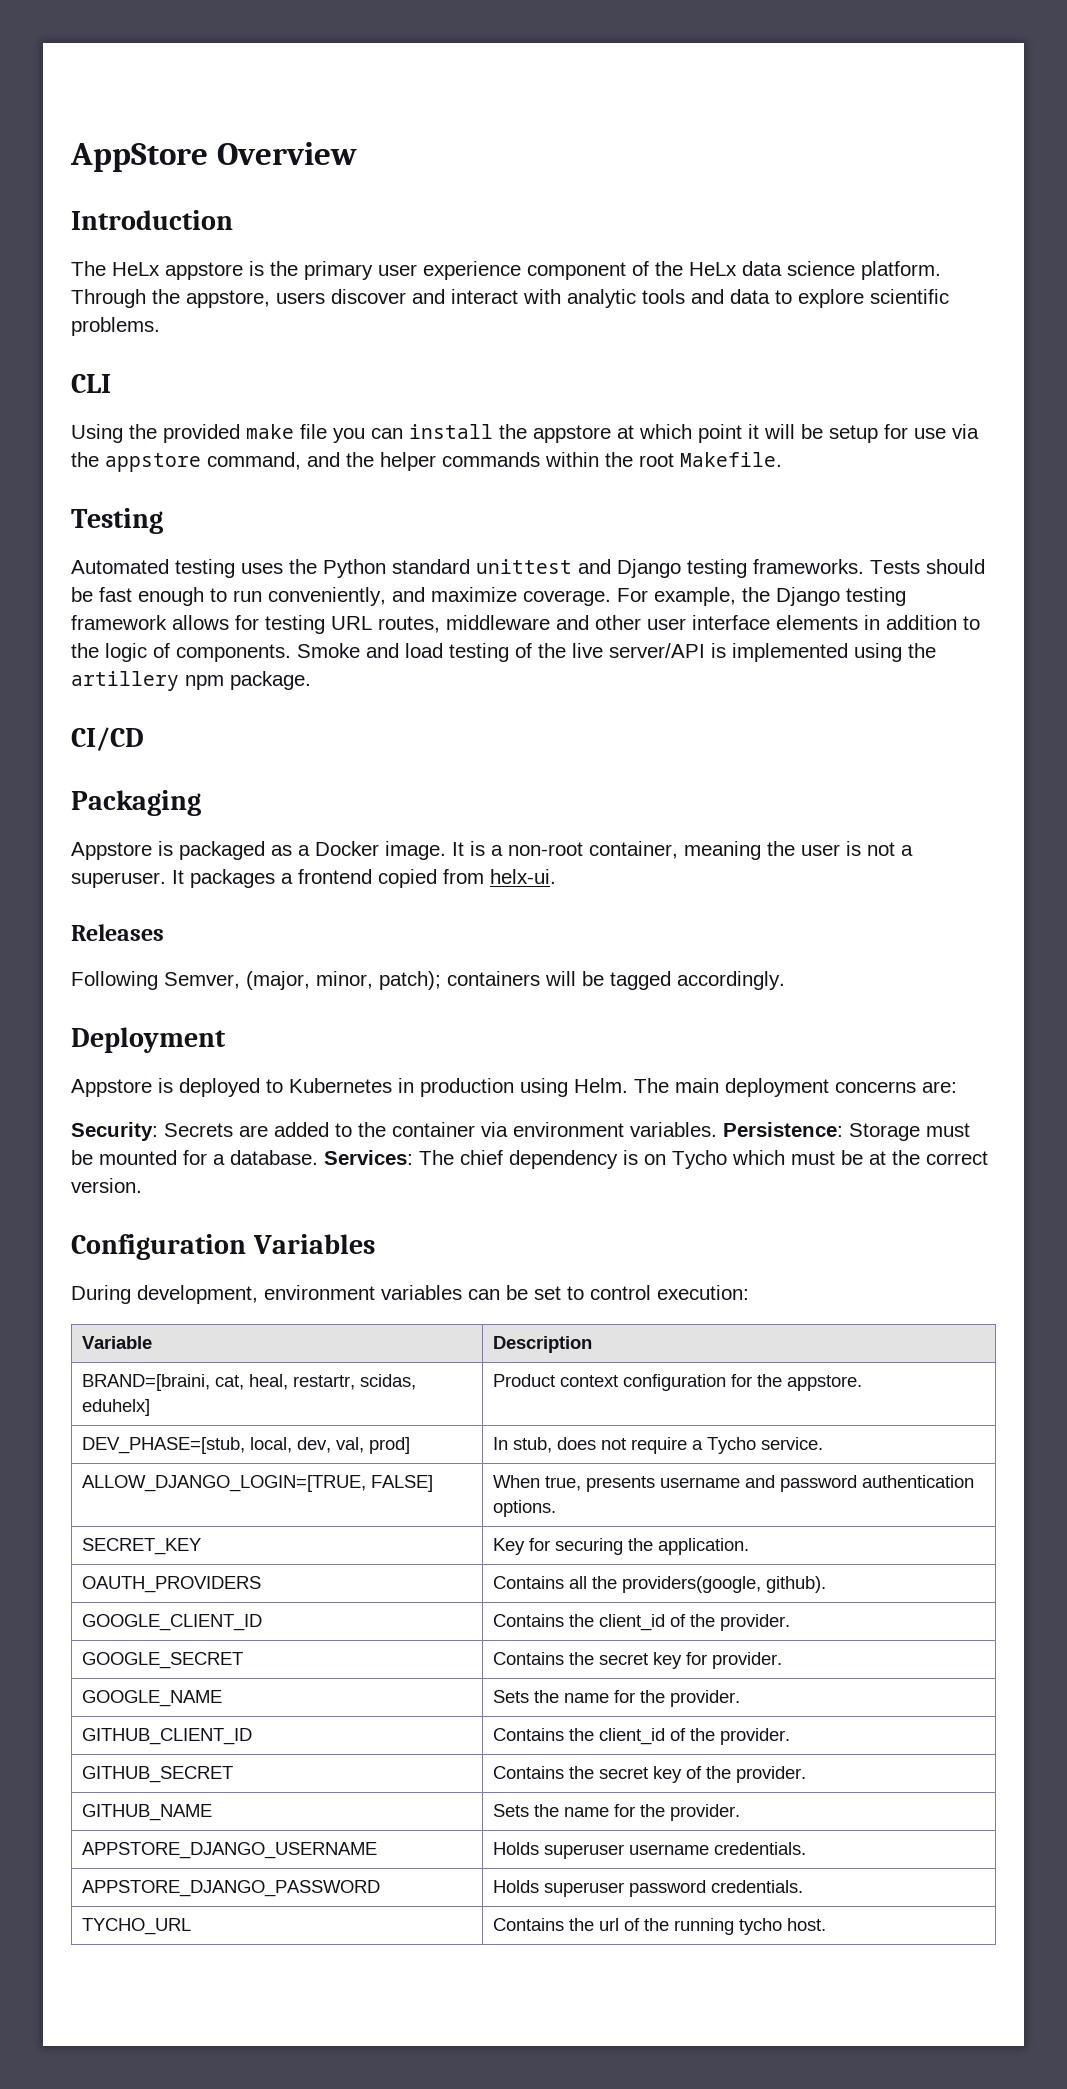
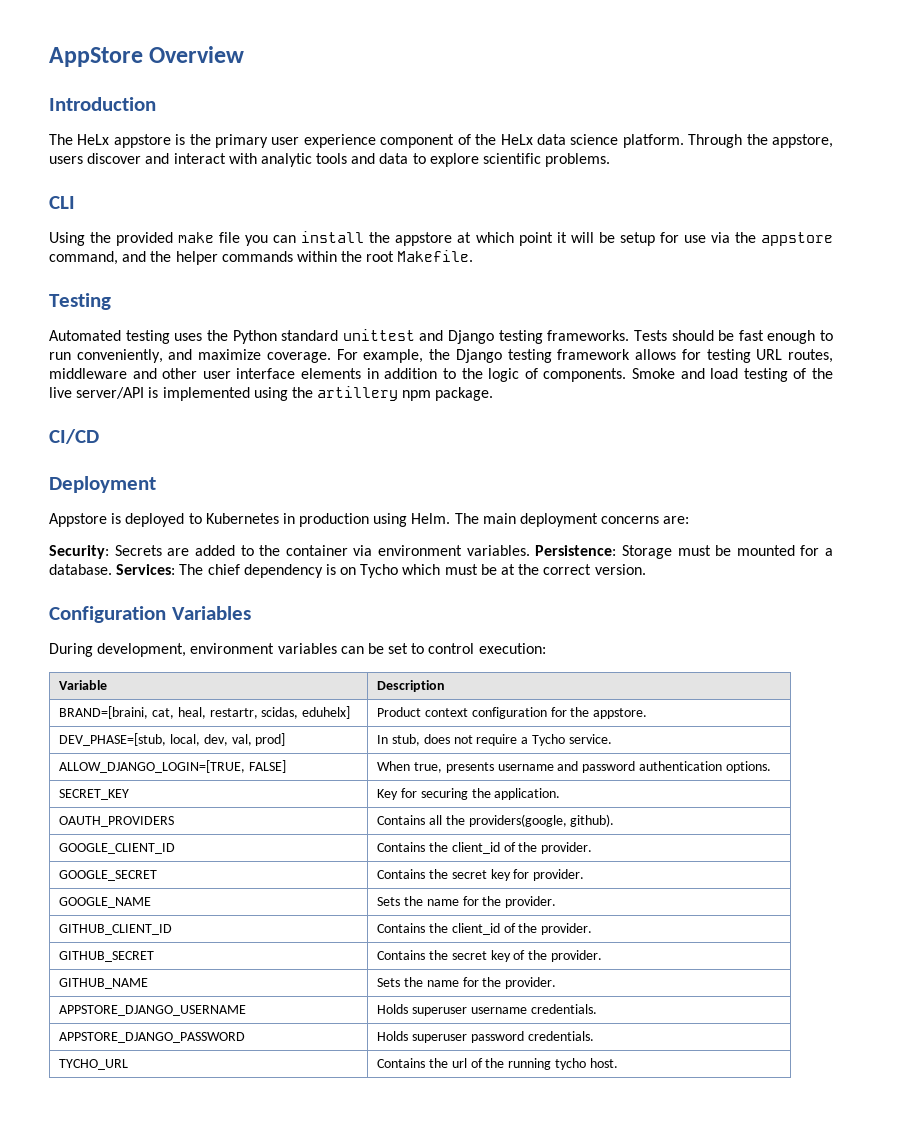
[71,790,201,816] [71,841,913,860] [71,869,556,888] [71,924,164,941] [71,971,785,990] // Packaging // Appstore is packaged as a Docker image. It is a non-root container, meaning the user is not a superuser. It packages a frontend copied from helx-ui. // Releases // Following Semver, (major, minor, patch); containers will be tagged accordingly. -> (99, 436) none

